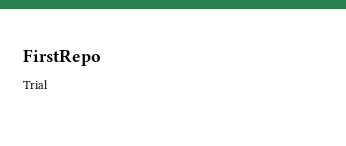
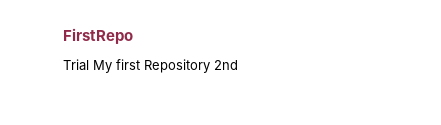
(48, 84) none -> [93,59,238,73] My first Repository 2nd

